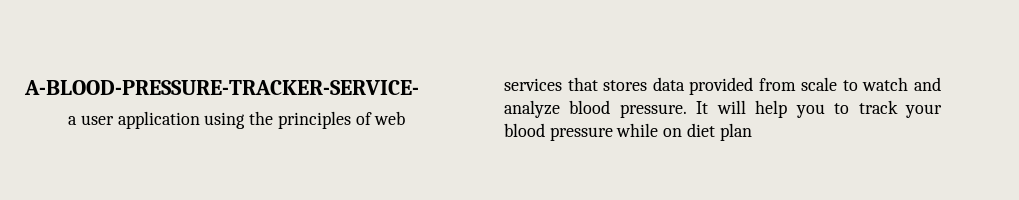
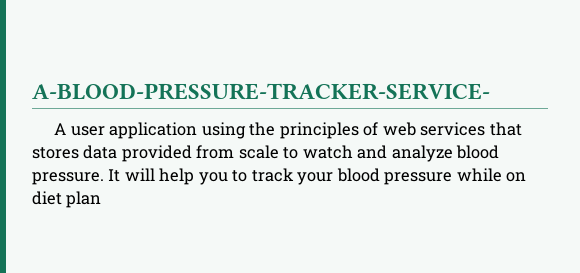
[68,116,78,125] a -> [54,123,67,135] A

